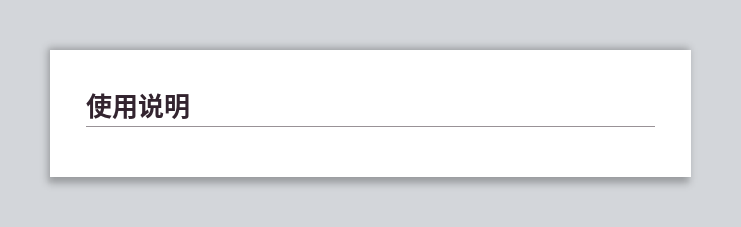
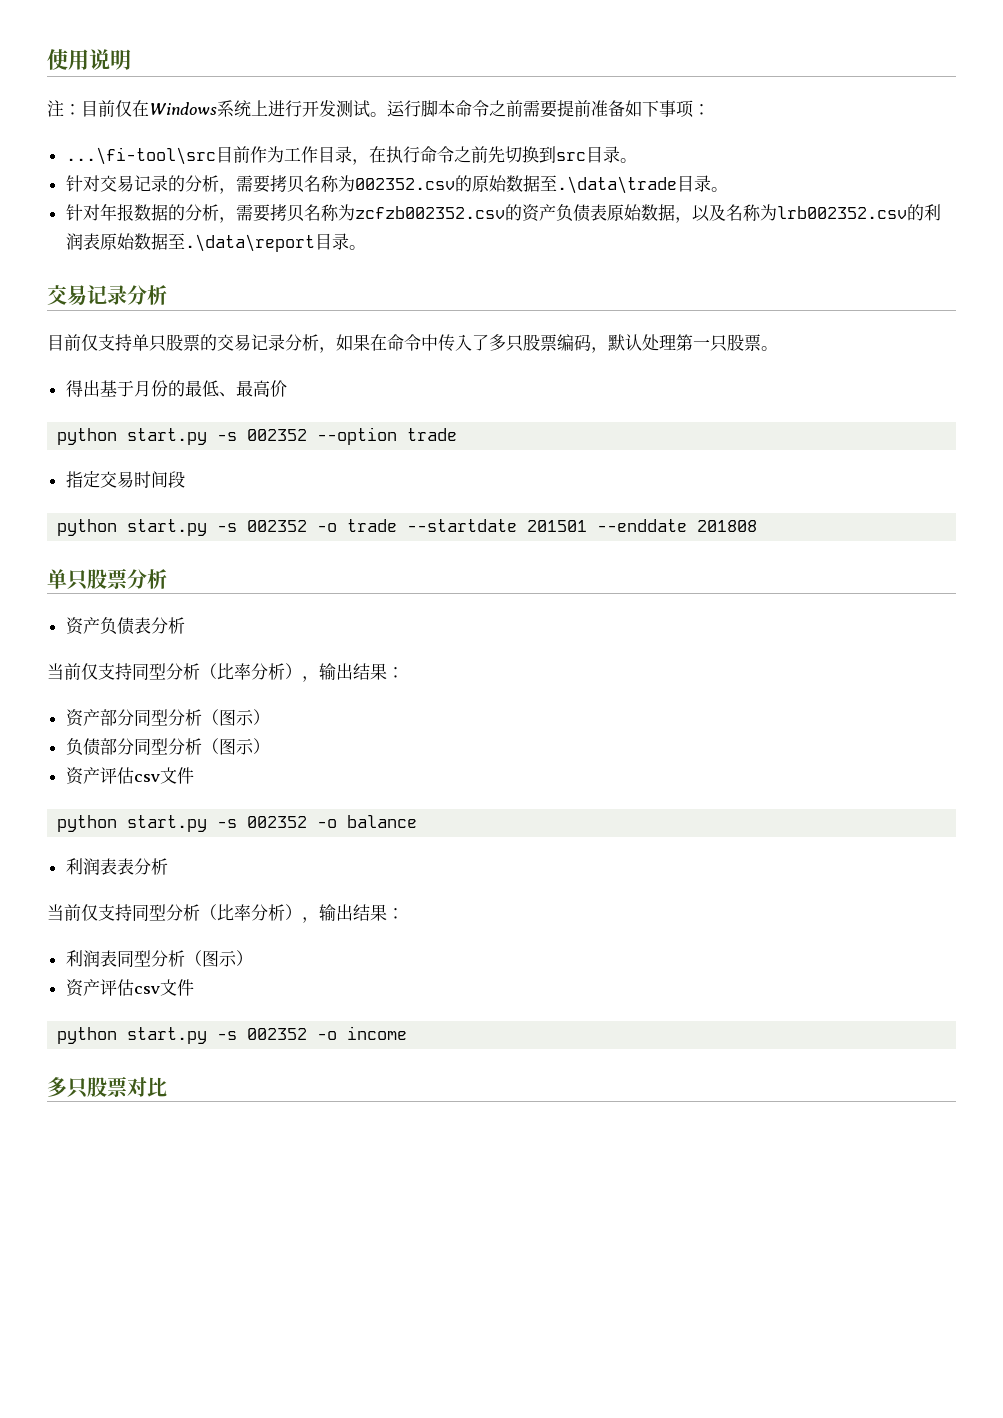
(190, 107) none -> [47,100,710,118] [65,146,637,165] [65,175,728,194] [65,203,941,223] [65,233,366,252] [47,285,167,306] [47,334,778,353] [65,380,287,397] [57,427,458,445] [65,471,185,488] [57,519,758,536] [47,568,167,590] [65,617,185,635] [47,663,404,682] [65,709,270,727] [65,738,270,756] [65,767,194,785] [57,815,418,832] [65,858,168,875] [47,904,404,923] [65,950,253,967] [65,979,194,997] [57,1026,408,1044] [47,1076,167,1098] // 注：目前仅在Windows系统上进行开发测试。运行脚本命令之前需要提前准备如下事项： // ...\fi-tool\src目前作为工作目录，在执行命令之前先切换到src目录。 // 针对交易记录的分析，需要拷贝名称为002352.csv的原始数据至.\data\trade目录。 // 针对年报数据的分析，需要拷贝名称为zcfzb002352.csv的资产负债表原始数据，以及名称为lrb002352.csv的利润表原始数据至.\data\report目录。 // 交易记录分析 // 目前仅支持单只股票的交易记录分析，如果在命令中传入了多只股票编码，默认处理第一只股票。 // 得出基于月份的最低、最高价 // python start.py -s 002352 --option trade // 指定交易时间段 // python start.py -s 002352 -o trade --startdate 201501 --enddate 201808 // 单只股票分析 // 资产负债表分析 // 当前仅支持同型分析（比率分析），输出结果： // 资产部分同型分析（图示） // 负债部分同型分析（图示） // 资产评估csv文件 // python start.py -s 002352 -o balance // 利润表表分析 // 当前仅支持同型分析（比率分析），输出结果： // 利润表同型分析（图示） // 资产评估csv文件 // python start.py -s 002352 -o income // 多只股票对比

